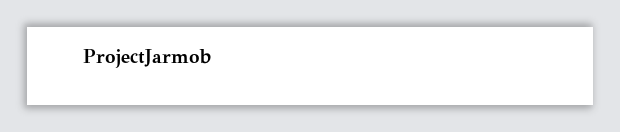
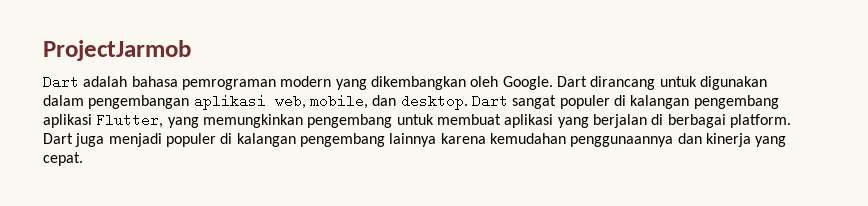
(211, 58) none -> [43,75,767,90] [43,94,779,110] [43,113,791,128] [43,133,787,147] [43,152,83,166] // Dart adalah bahasa pemrograman modern yang dikembangkan oleh Google. Dart dirancang untuk digunakan dalam pengembangan aplikasi web, mobile, dan desktop. Dart sangat populer di kalangan pengembang aplikasi Flutter, yang memungkinkan pengembang untuk membuat aplikasi yang berjalan di berbagai platform. Dart juga menjadi populer di kalangan pengembang lainnya karena kemudahan penggunaannya dan kinerja yang cepat.

